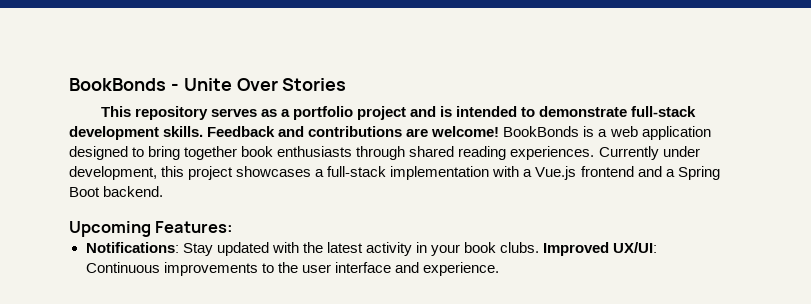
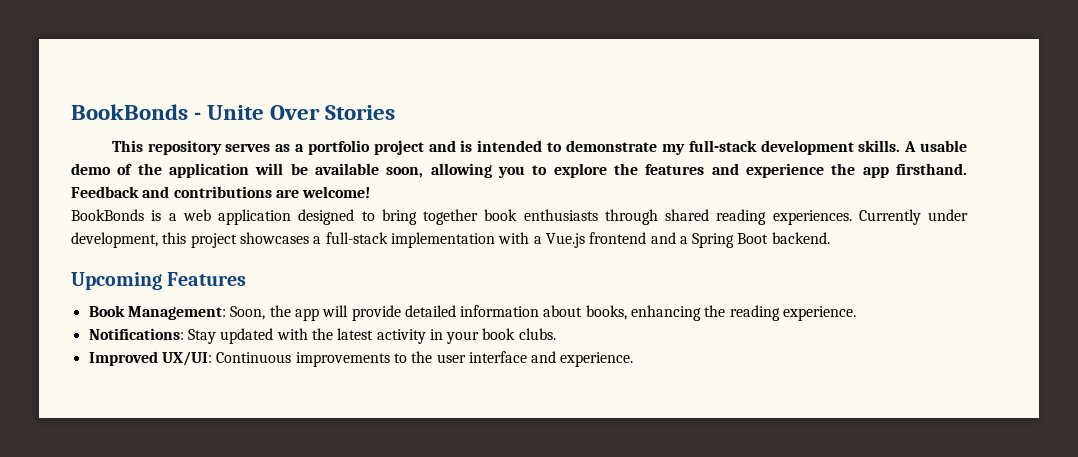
(628, 111) none -> [661,144,685,155] my
(204, 131) none -> [904,140,967,152] [71,163,968,178] A usable demo of the application will be available soon, allowing you to explore the features and experience the app firsthand.
(500, 131) none -> (371, 192) //
[155,221,234,233] Features: -> [167,272,247,286] [88,305,857,321] Features // Book Management: Soon, the app will provide detailed information about books, enhancing the reading experience.
(540, 247) none -> (556, 334) //

